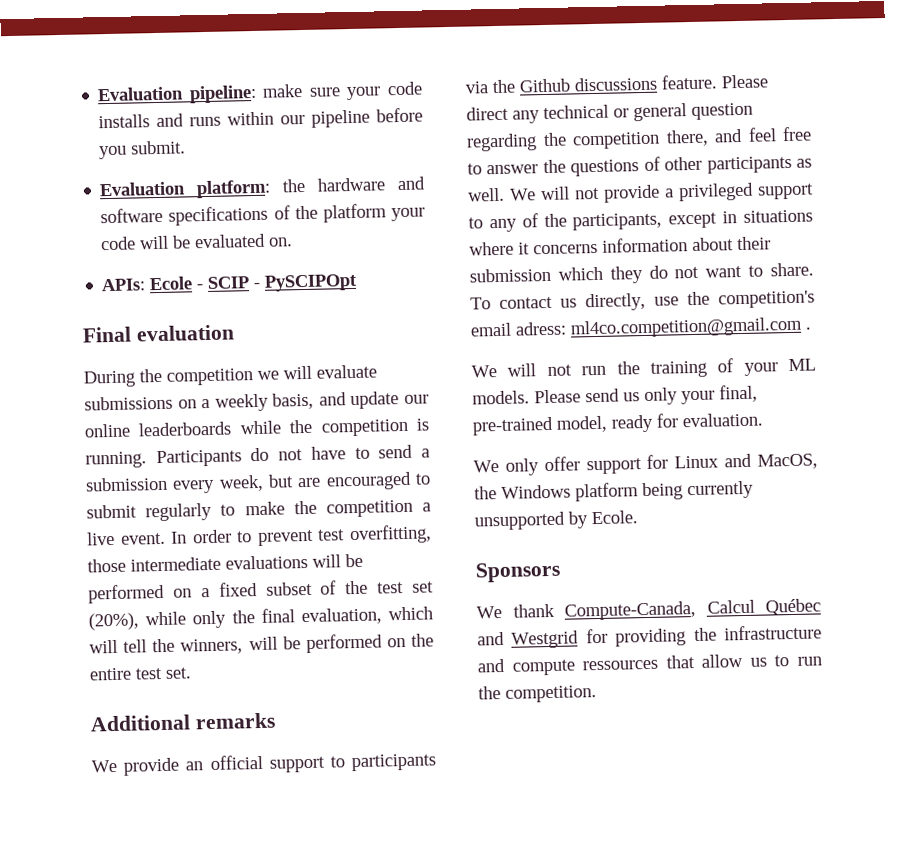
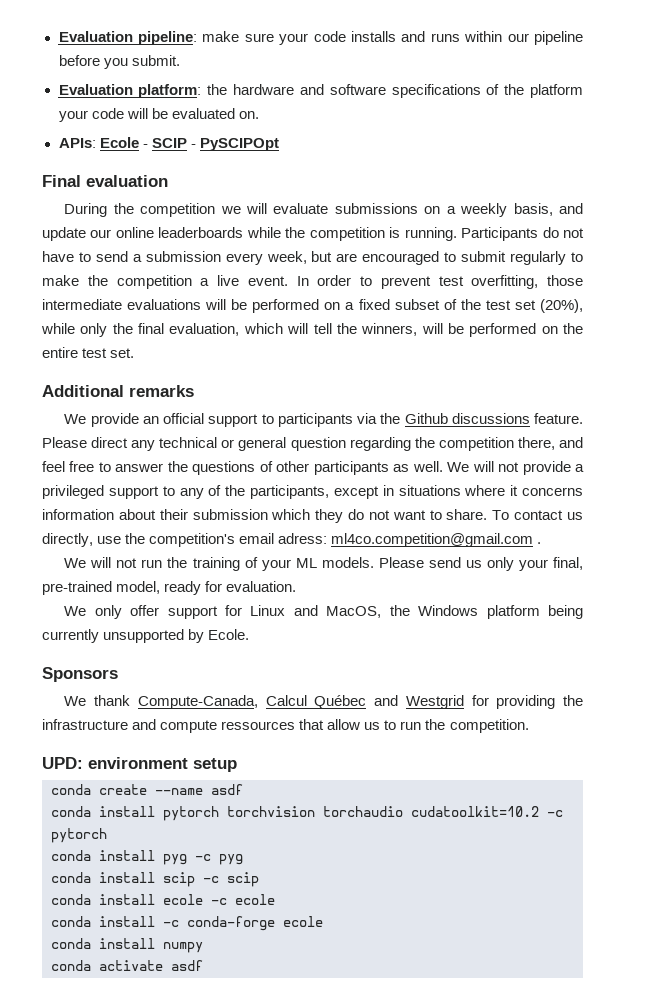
(597, 694) none -> [42,757,237,772] [51,784,243,795] [51,806,563,821] [51,828,107,843] [51,850,243,865] [51,872,259,887] [51,894,275,905] [51,916,323,931] [51,938,203,953] [51,960,203,971] // UPD: environment setup // conda create --name asdf // conda install pytorch torchvision torchaudio cudatoolkit=10.2 -c pytorch // conda install pyg -c pyg // conda install scip -c scip // conda install ecole -c ecole // conda install -c conda-forge ecole // conda install numpy // conda activate asdf

